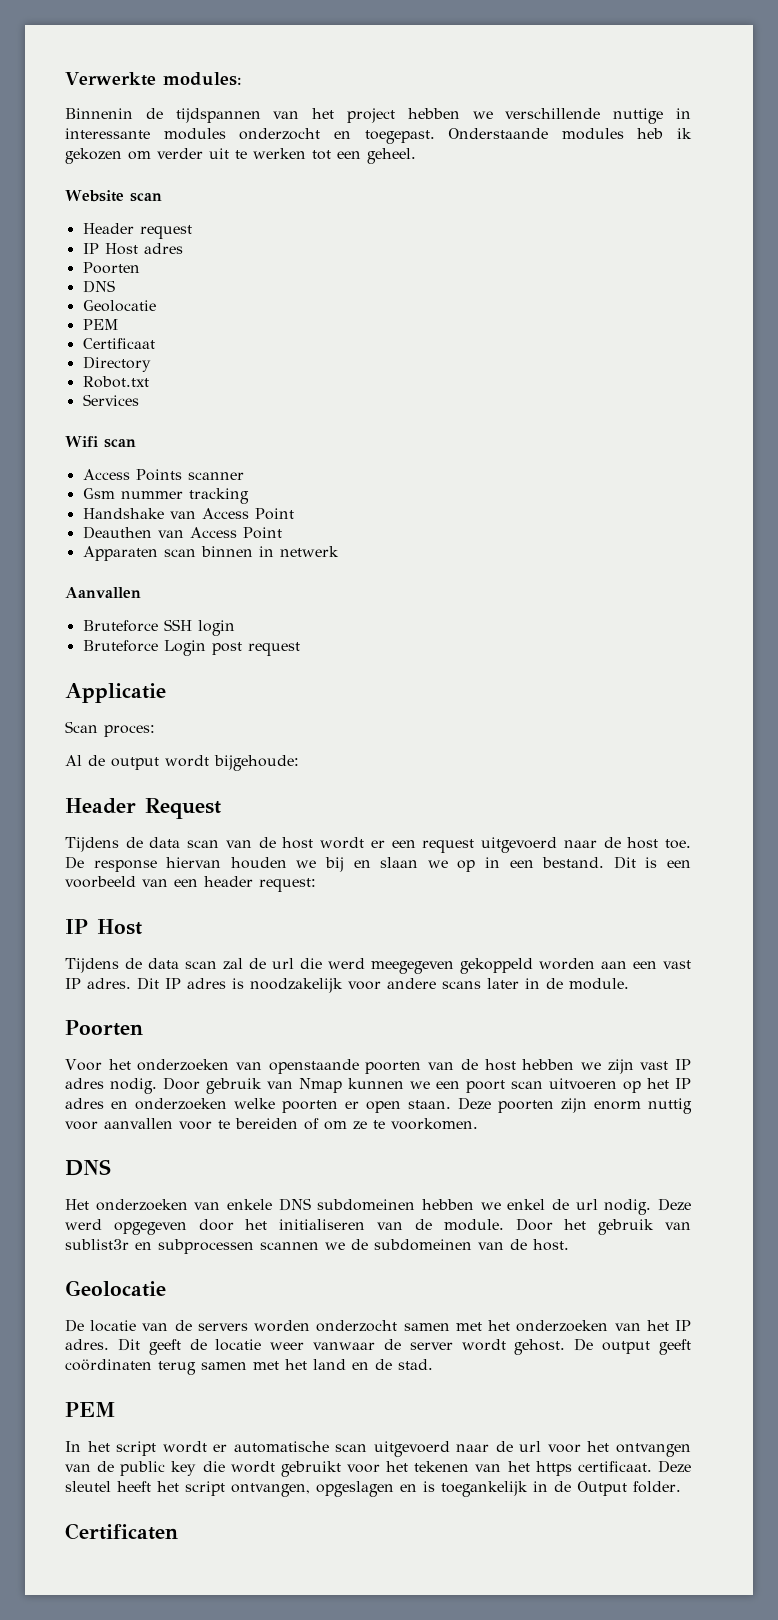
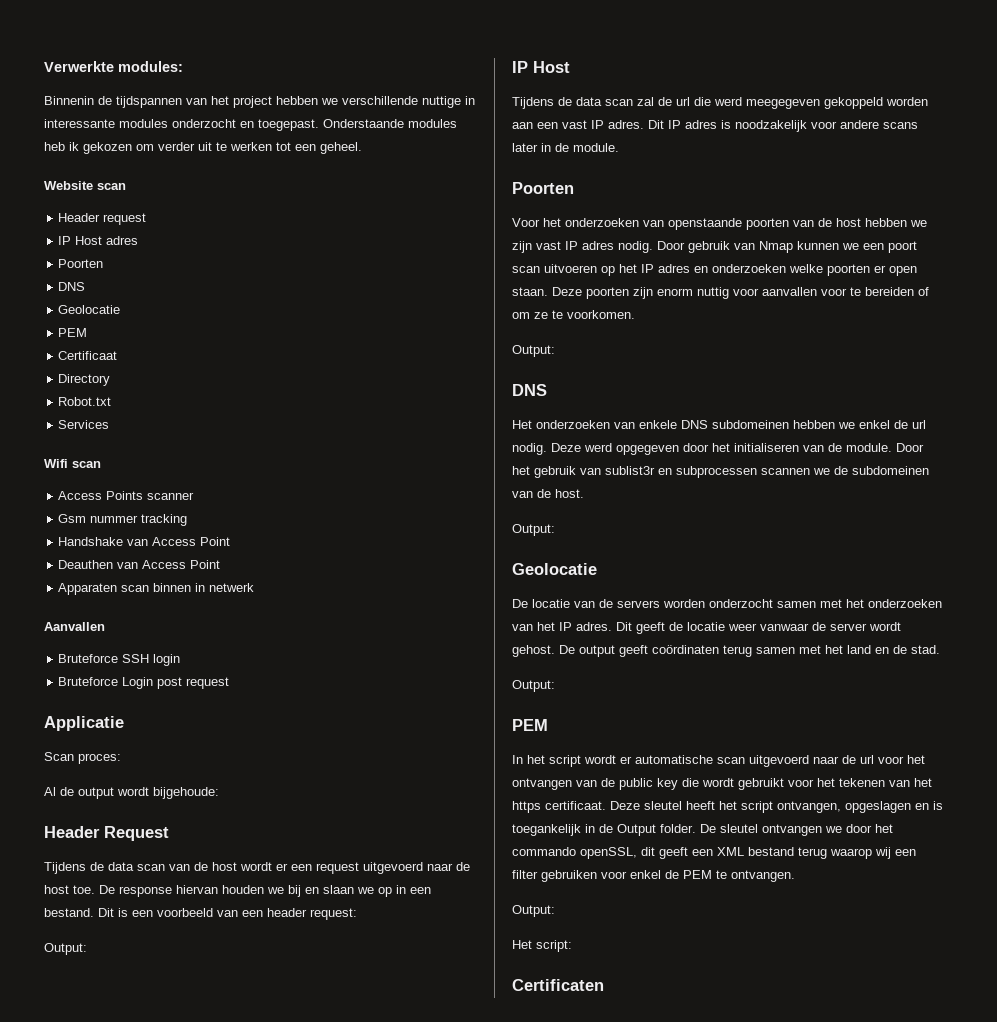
(316, 885) none -> [44,943,87,955] // Output:
(478, 1124) none -> [512,345,555,357] // Output:
(569, 1245) none -> [512,524,555,536] // Output:
(433, 1364) none -> [512,680,555,692] // Output:
(681, 1487) none -> [700,824,893,836] [512,847,916,859] [512,870,795,882] [512,905,555,917] [512,940,572,952] De sleutel ontvangen we door het commando openSSL, dit geeft een XML bestand terug waarop wij een filter gebruiken voor enkel de PEM te ontvangen. // Output: // Het script:

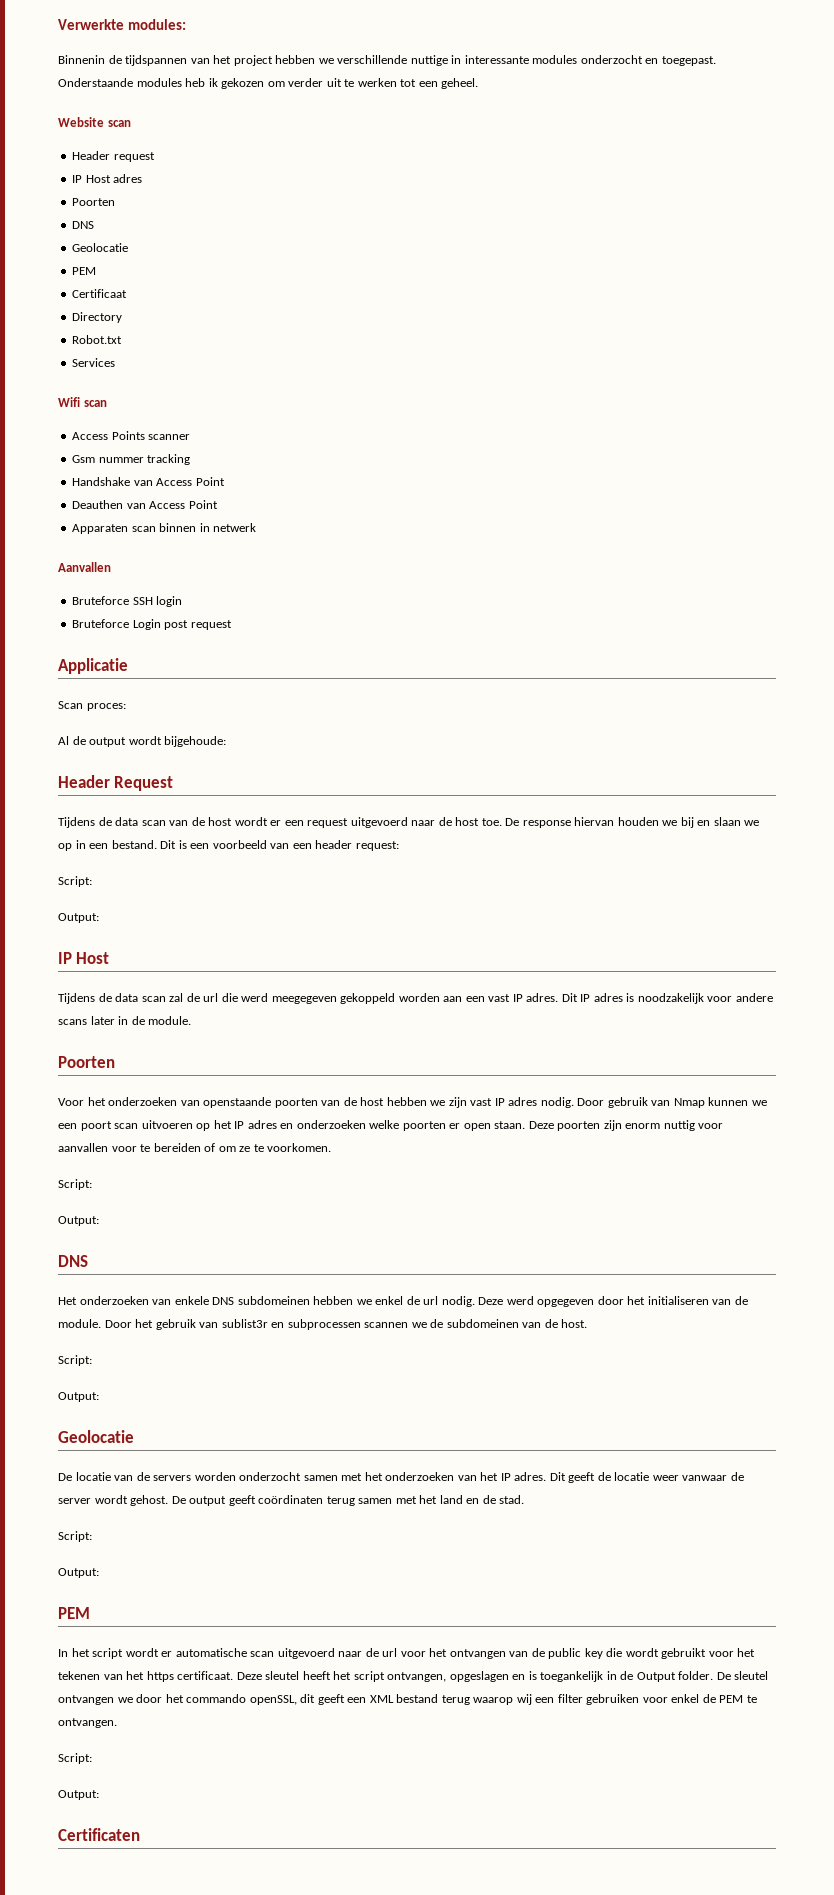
(357, 914) none -> [58,876,92,887] // Script:
(635, 314) none -> [58,1179,92,1190] // Script:
(584, 493) none -> [58,1355,92,1366] // Script:
(940, 649) none -> [58,1531,92,1542] // Script:
[512,905,555,917] [512,940,572,952] // Output: // Het script: -> [58,1753,92,1764] [58,1790,99,1800] // Script: // Output:

